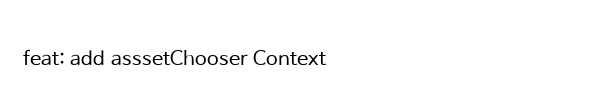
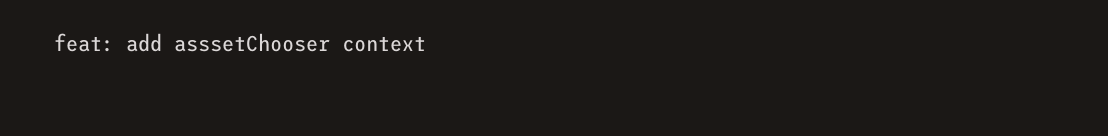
[252,50,326,66] Context -> [342,36,426,52] context

